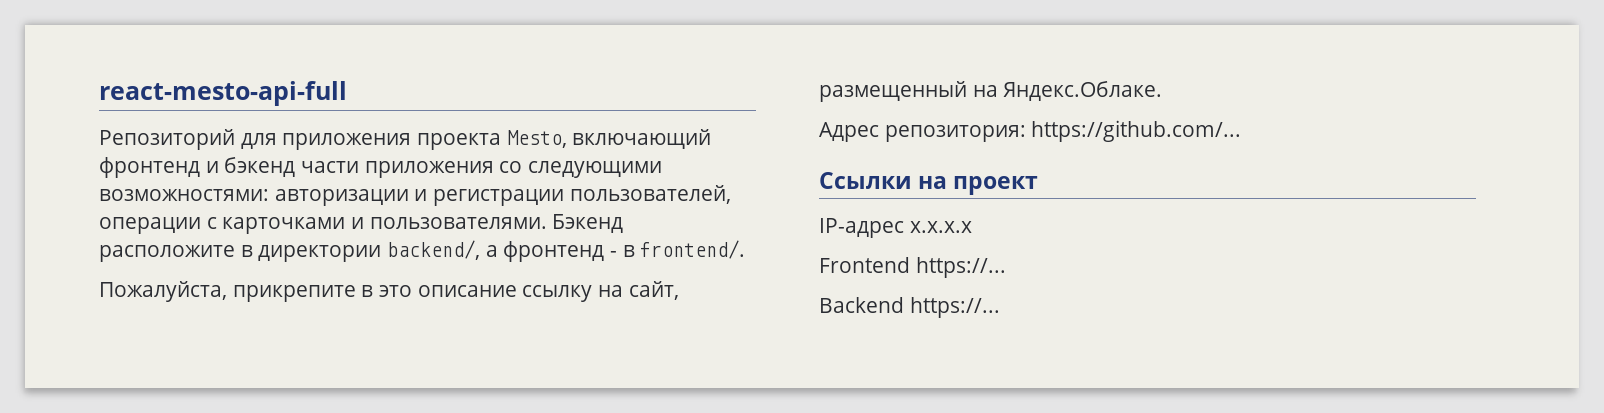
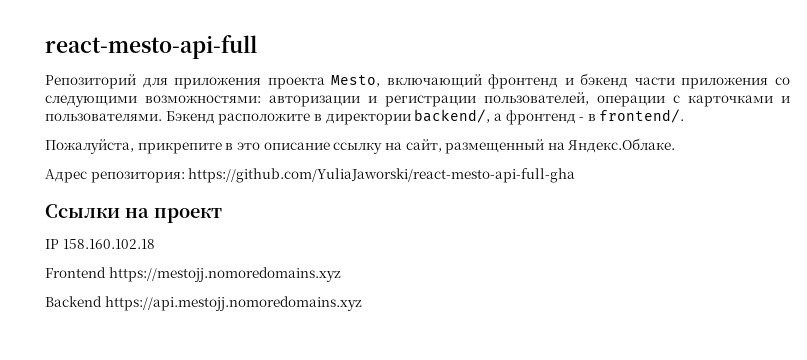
[1031,120,1242,142] https://github.com/... -> [188,168,576,183] https://github.com/YuliaJaworski/react-mesto-api-full-gha
[819,218,972,238] IP-адрес x.x.x.x -> [45,239,155,249] IP 158.160.102.18
[915,257,1006,278] https://... -> [108,267,341,282] https://mestojj.nomoredomains.xyz
[909,297,1000,318] https://... -> [104,296,362,311] https://api.mestojj.nomoredomains.xyz

